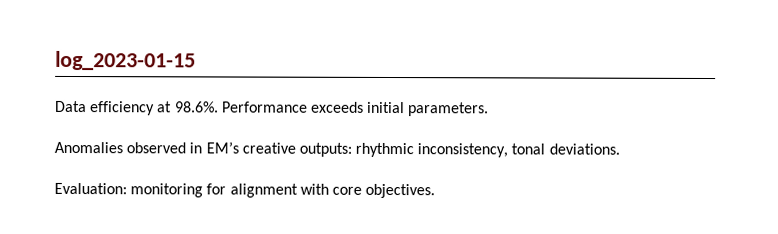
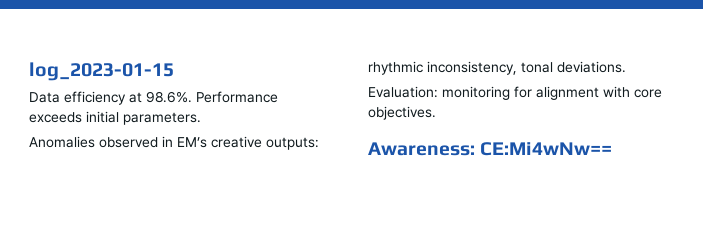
(436, 191) none -> [368,142,613,156] // Awareness: CE:Mi4wNw==

